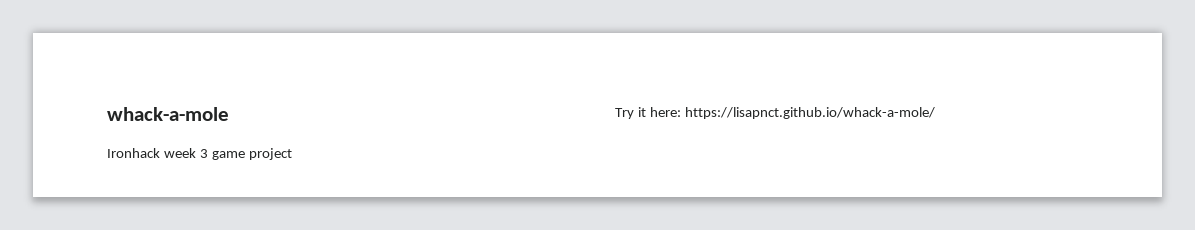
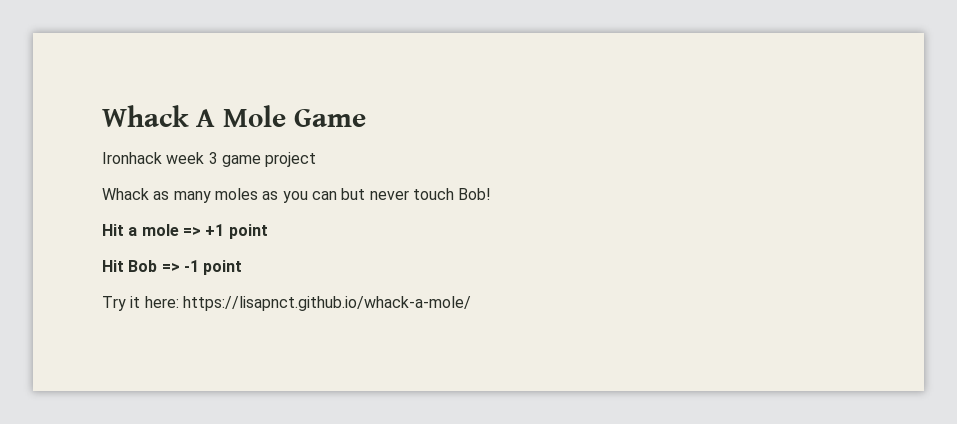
[107,107,229,121] whack-a-mole -> [102,105,366,127] Whack A Mole Game
(292, 154) none -> [102,188,492,203] [102,224,268,239] [102,260,243,275] // Whack as many moles as you can but never touch Bob! // Hit a mole => +1 point // Hit Bob => -1 point

